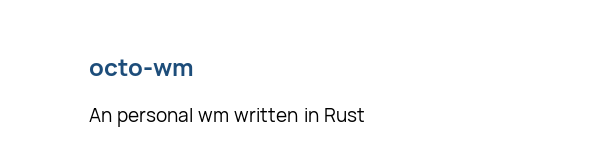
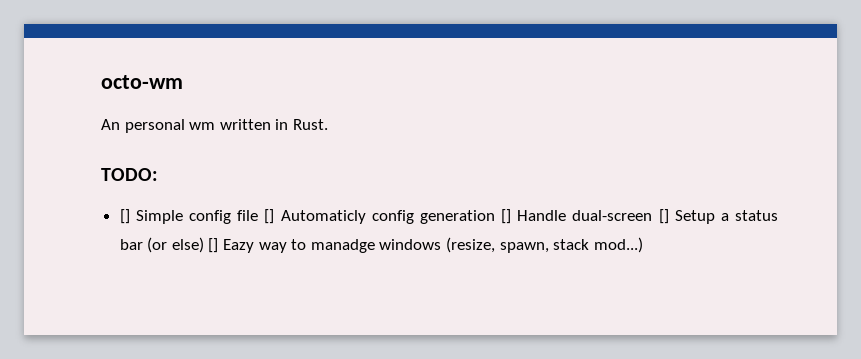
[323,108,365,122] Rust -> [292,119,328,130] [101,168,158,181] [119,209,778,224] [119,237,643,253] Rust. // TODO: // [] Simple config file [] Automaticly config generation [] Handle dual-screen [] Setup a status bar (or else) [] Eazy way to manadge windows (resize, spawn, stack mod...)

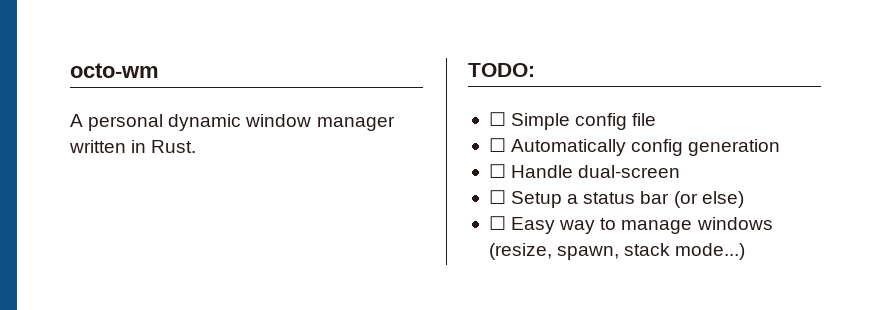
[101,119,216,133] An personal wm -> [70,114,395,131] A personal dynamic window manager
[119,209,130,224] [] -> [488,112,506,126] ☐
[264,209,366,224] [] Automaticly -> [488,138,627,156] // ☐ Automatically
[501,209,512,224] [] -> [488,164,506,178] // ☐
[658,209,669,224] [] -> [488,190,506,204] // ☐
[208,238,255,253] [] Eazy -> [488,216,556,234] // ☐ Easy
[310,239,375,253] manadge -> [621,220,693,234] manage
[593,237,643,253] mod...) -> [675,243,746,260] mode...)

